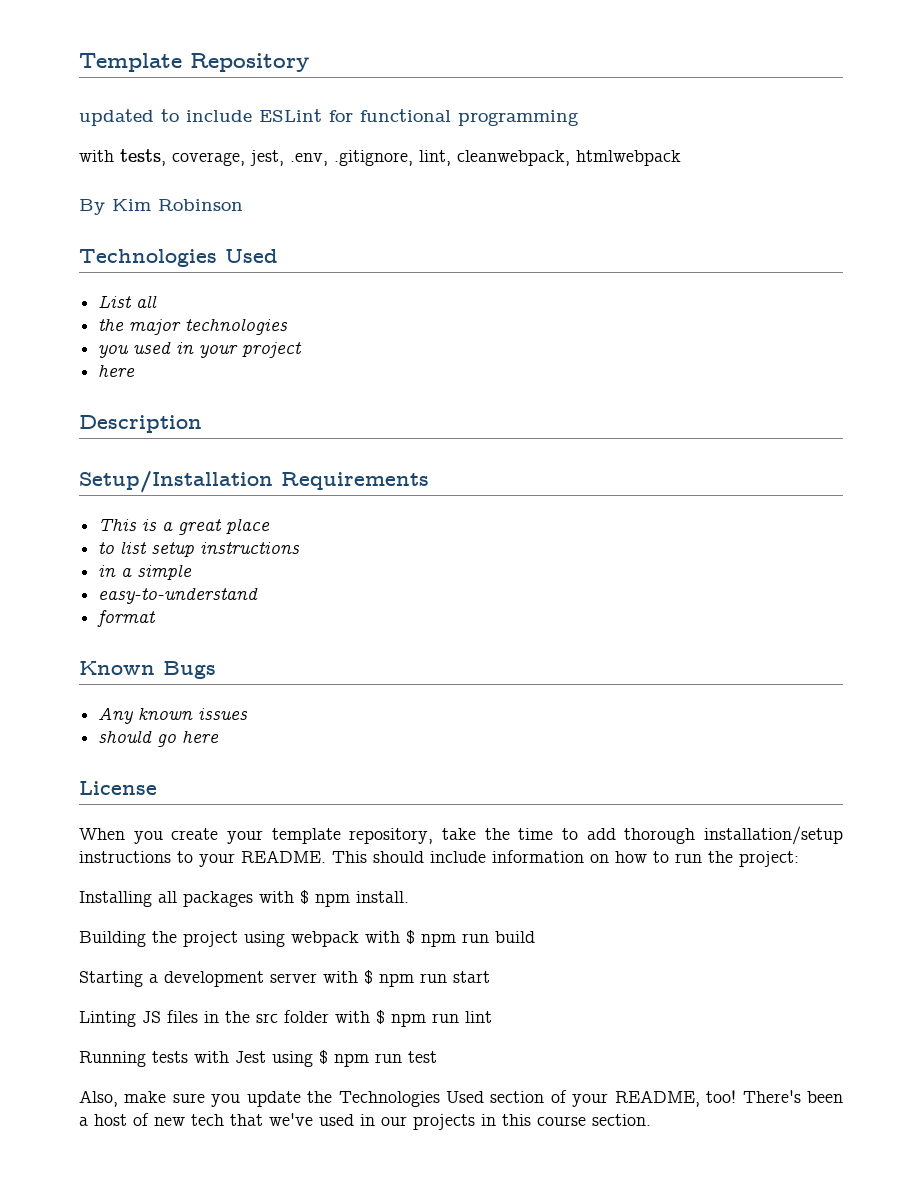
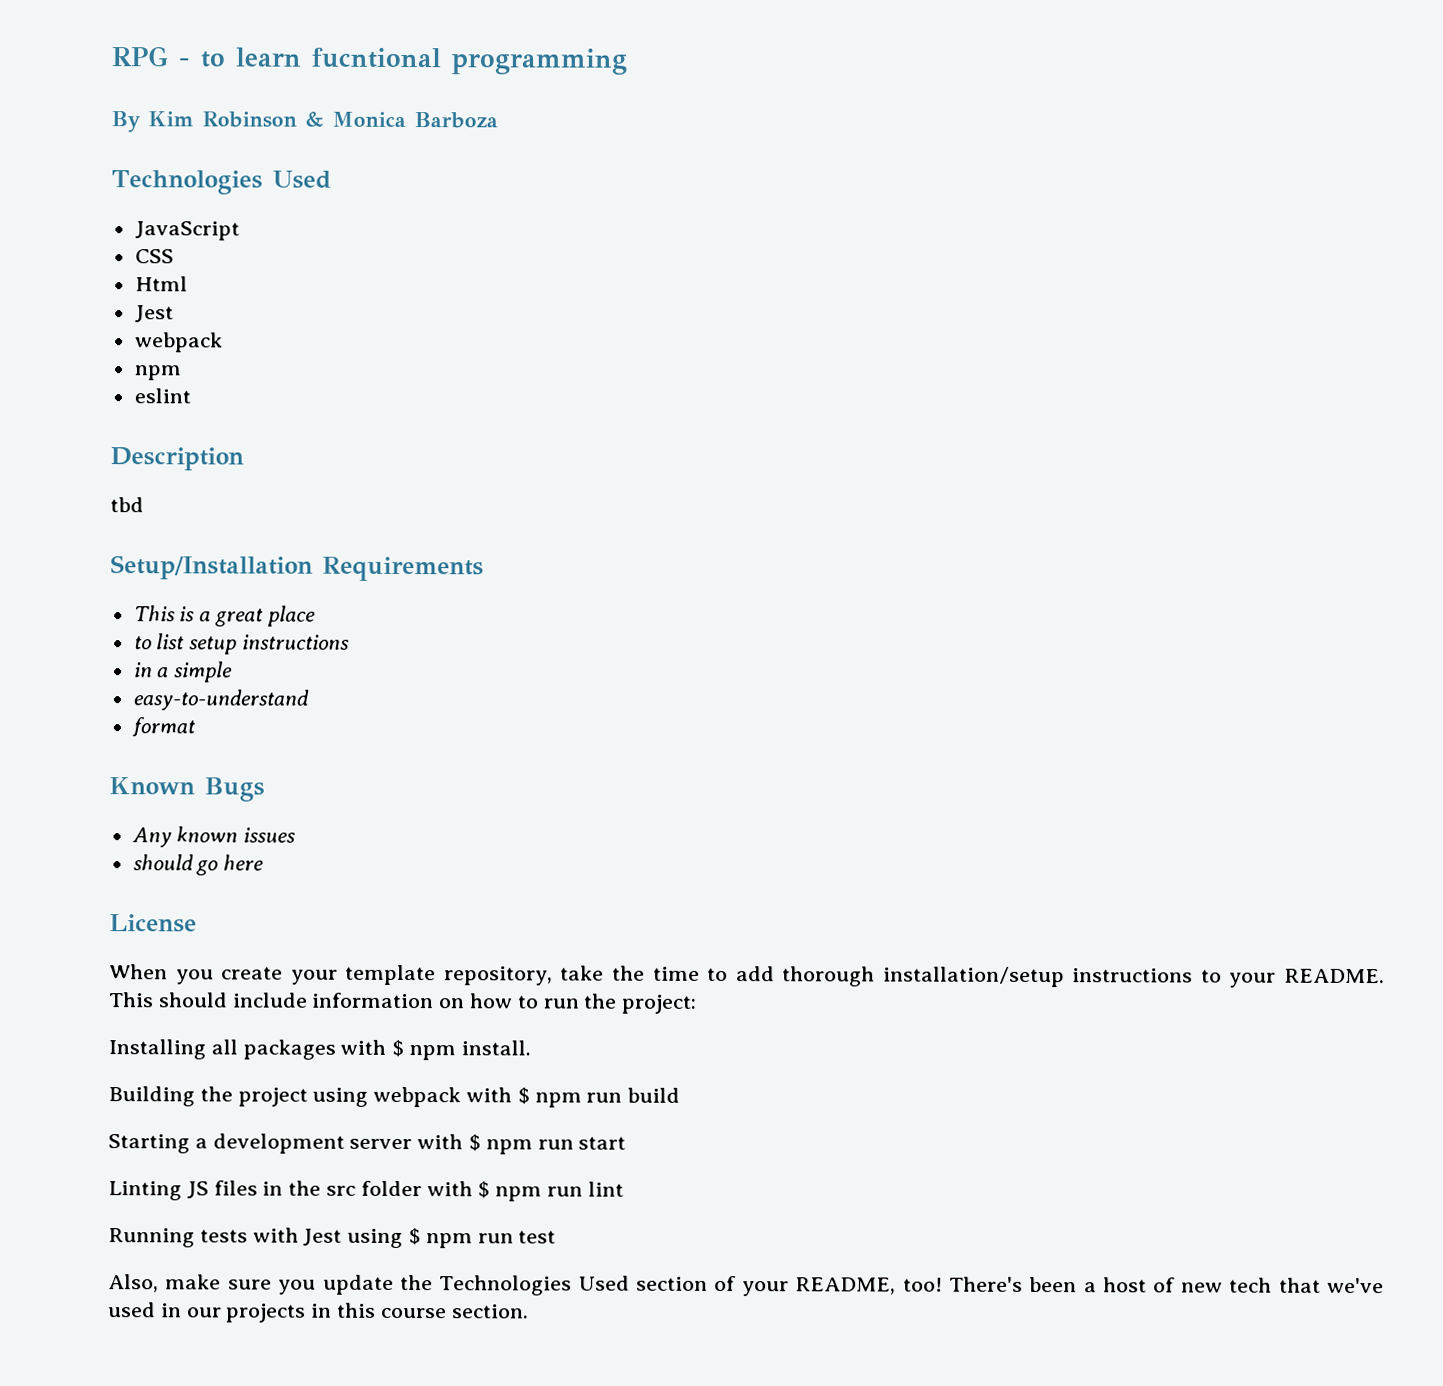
[79,53,309,72] [79,109,579,126] [79,149,681,166] Template Repository // updated to include ESLint for functional programming // with tests, coverage, jest, .env, .gitignore, lint, cleanwebpack, htmlwebpack -> [111,46,628,75] RPG - to learn fucntional programming
(243, 205) none -> [305,111,498,129] & Monica Barboza
[98,295,158,308] [98,318,289,335] [98,342,303,358] [98,364,136,377] List all // the major technologies // you used in your project // here -> [134,221,240,241] [134,249,174,264] [134,276,188,292] [134,305,174,323] [134,332,223,353] [133,365,182,381] [133,388,191,404] JavaScript // CSS // Html // Jest // webpack // npm // eslint
(202, 424) none -> [110,497,144,513] // tbd

